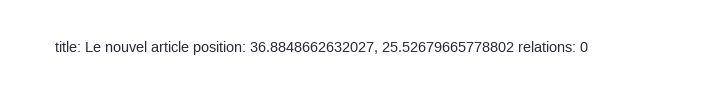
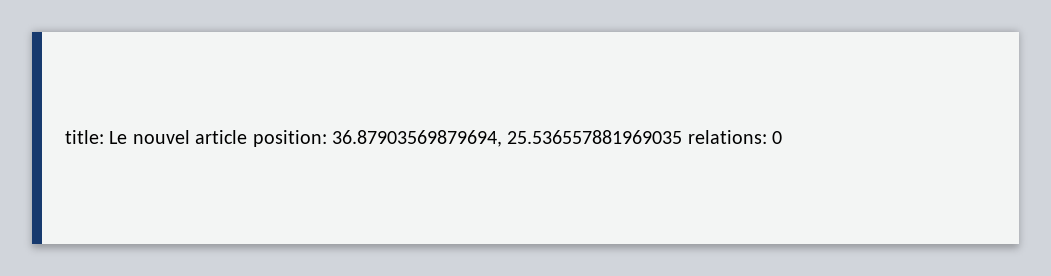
[250,42,514,54] 36.8848662632027, 25.52679665778802 -> [332,130,683,147] 36.87903569879694, 25.536557881969035

